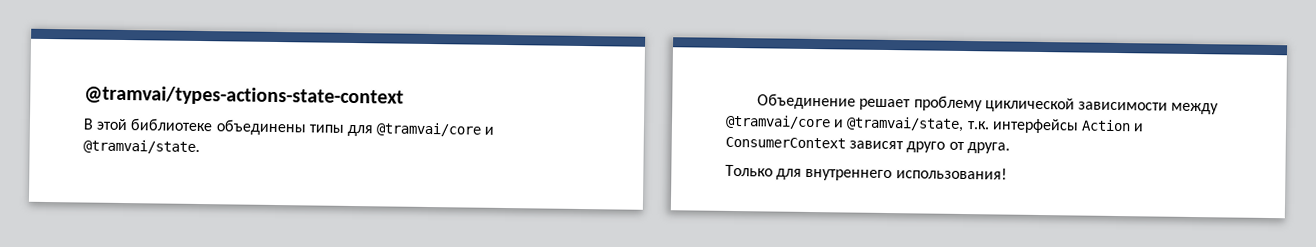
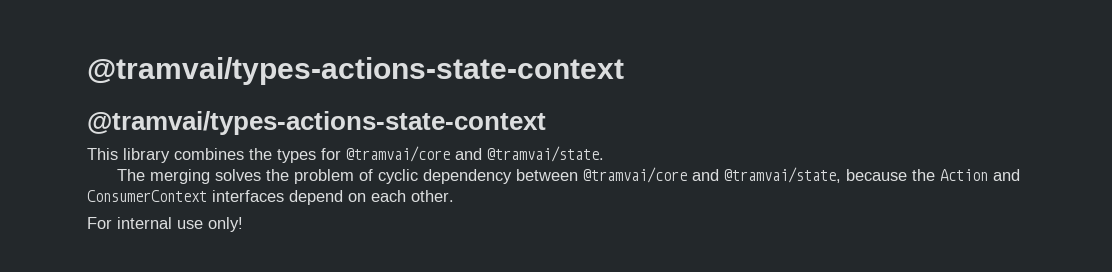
[84,85,404,107] [83,118,495,137] [83,139,200,155] [757,93,1220,115] [725,114,1145,134] [725,136,1010,154] [725,164,1007,182] @tramvai/types-actions-state-context // В этой библиотеке объединены типы для @tramvai/core и @tramvai/state. // Объединение решает проблему циклической зависимости между @tramvai/core и @tramvai/state, т.к. интерфейсы Action и ConsumerContext зависят друго от друга. // Только для внутреннего использования! -> [87,57,624,85] [87,111,546,135] [87,146,604,163] [117,167,1021,184] [87,190,454,205] [87,217,243,232] @tramvai/types-actions-state-context // @tramvai/types-actions-state-context // This library combines the types for @tramvai/core and @tramvai/state. // The merging solves the problem of cyclic dependency between @tramvai/core and @tramvai/state, because the Action and ConsumerContext interfaces depend on each other. // For internal use only!

